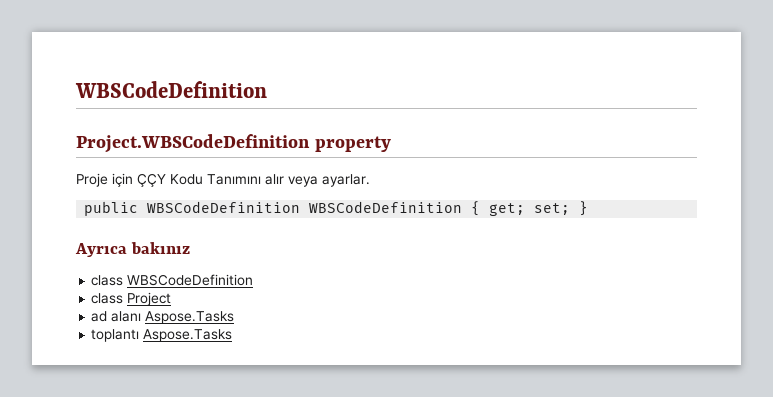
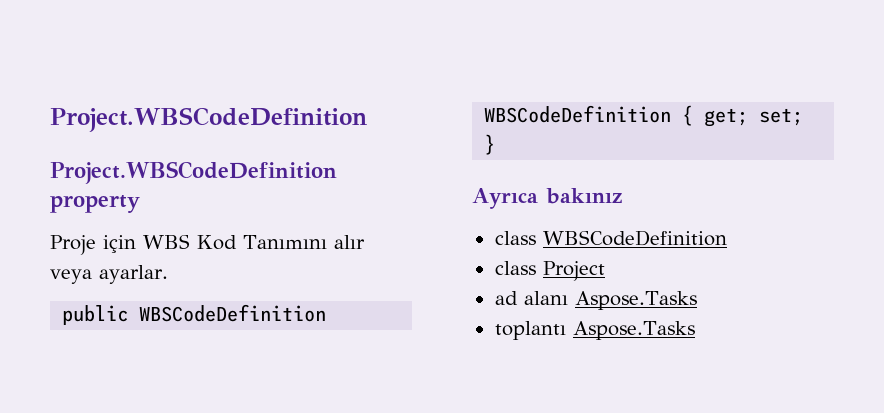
[75,81,267,98] WBSCodeDefinition -> [50,107,367,132] Project.WBSCodeDefinition
[137,173,203,187] ÇÇY Kodu -> [143,234,237,250] WBS Kod

